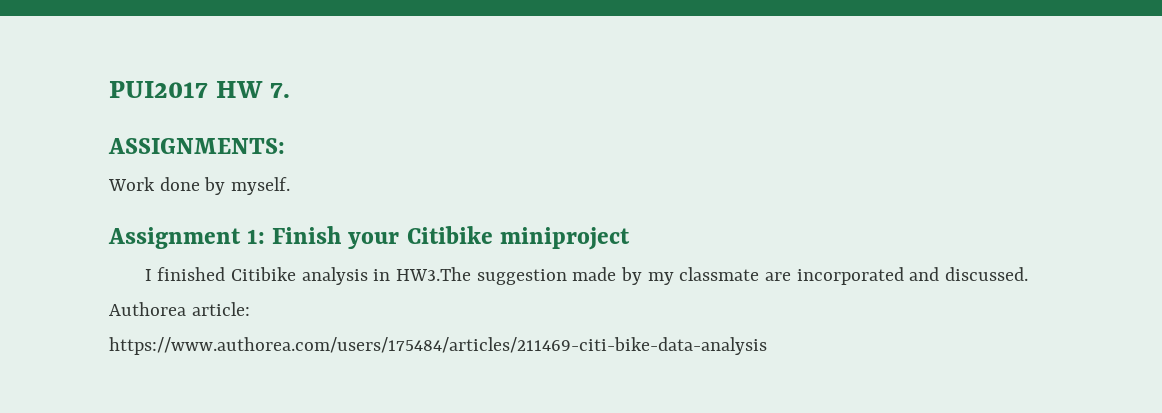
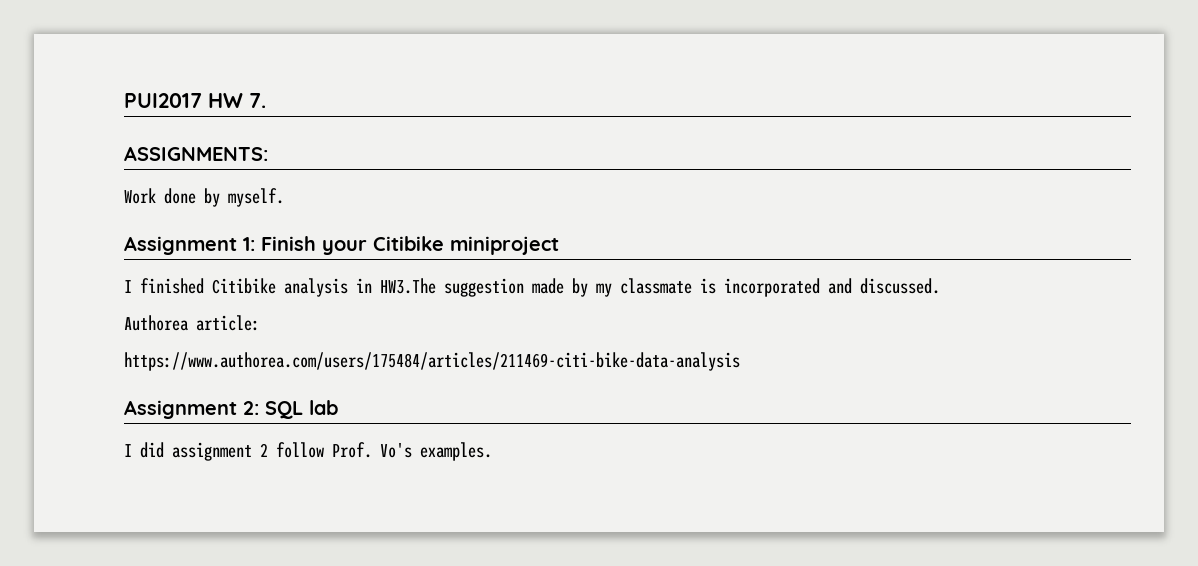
[764,272,791,281] are -> [700,278,716,294] is
(767, 346) none -> [124,400,338,419] [124,442,492,461] // Assignment 2: SQL lab // I did assignment 2 follow Prof. Vo's examples.

